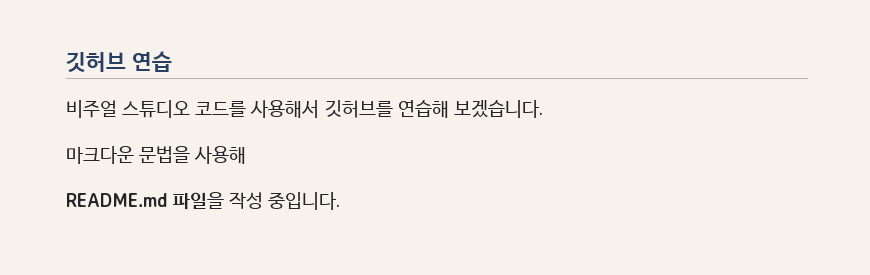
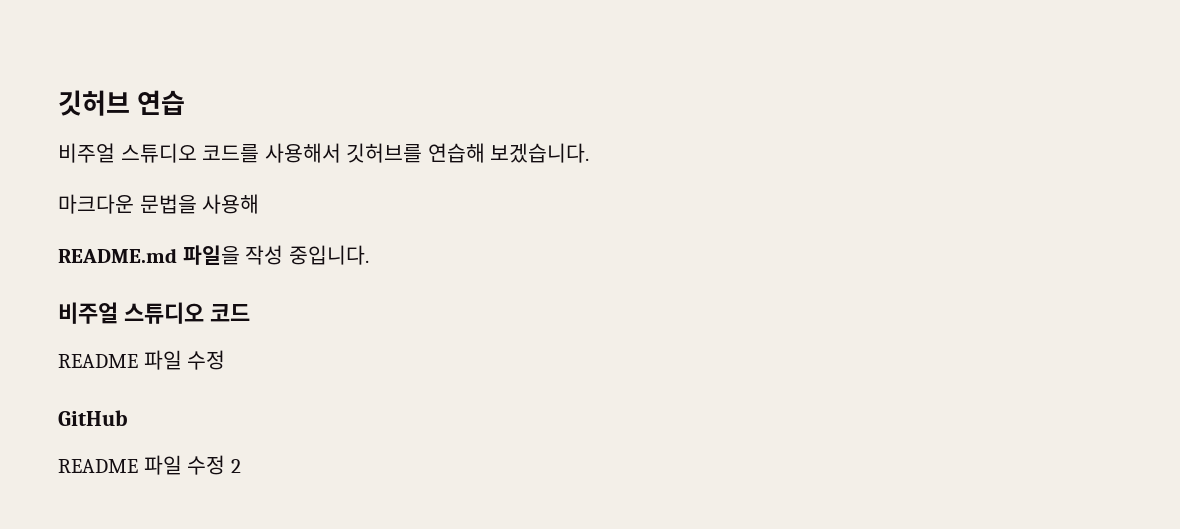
(341, 201) none -> [58,302,250,324] [58,350,226,370] [58,410,128,426] [58,455,241,475] // 비주얼 스튜디오 코드 // README 파일 수정 // GitHub // README 파일 수정 2

